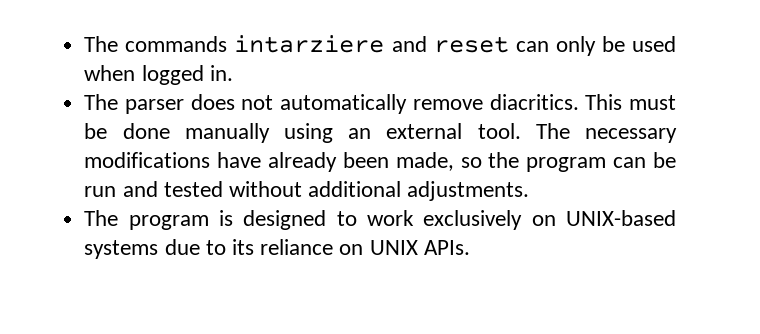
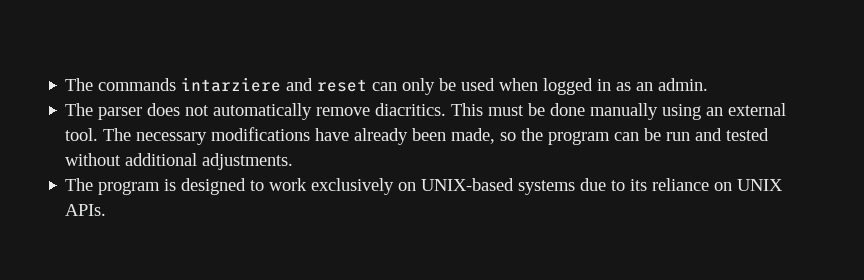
[209,65,233,81] in. -> [597,78,709,91] in as an admin.

